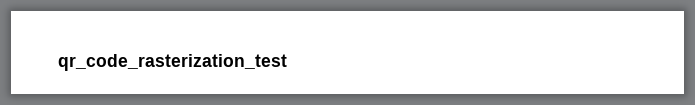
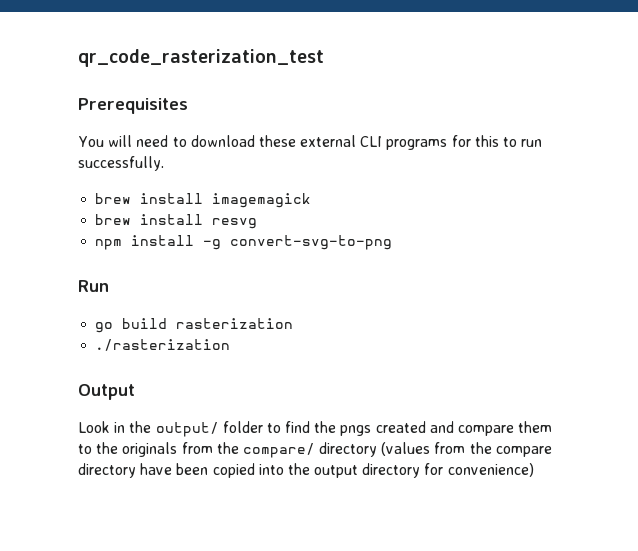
(287, 62) none -> [78,98,188,114] [78,135,543,150] [78,156,164,171] [95,193,312,208] [95,214,258,229] [95,235,393,250] [78,280,109,292] [95,318,294,333] [95,339,231,351] [78,384,135,400] [78,421,553,437] [78,442,552,458] [78,463,534,478] // Prerequisites // You will need to download these external CLI programs for this to run successfully. // brew install imagemagick // brew install resvg // npm install -g convert-svg-to-png // Run // go build rasterization // ./rasterization // Output // Look in the output/ folder to find the pngs created and compare them to the originals from the compare/ directory (values from the compare directory have been copied into the output directory for convenience)

